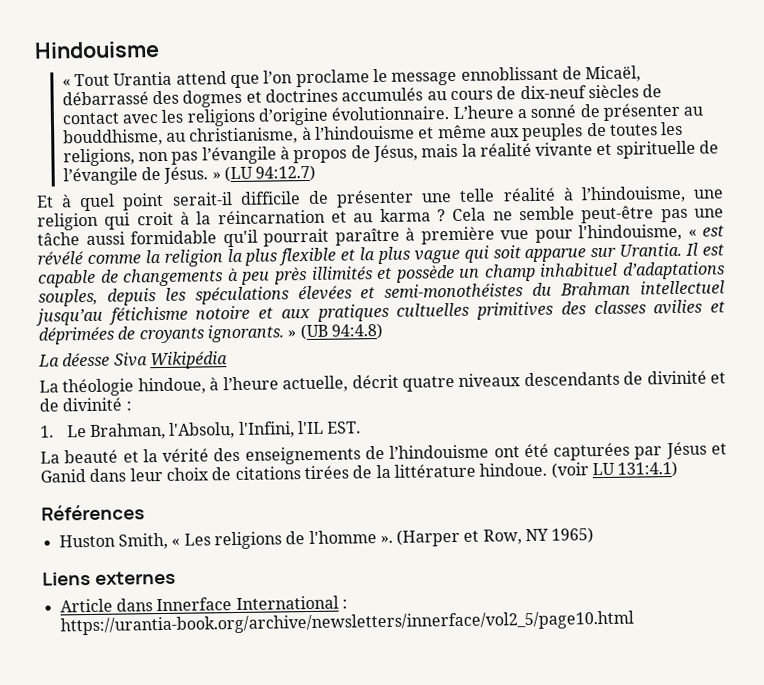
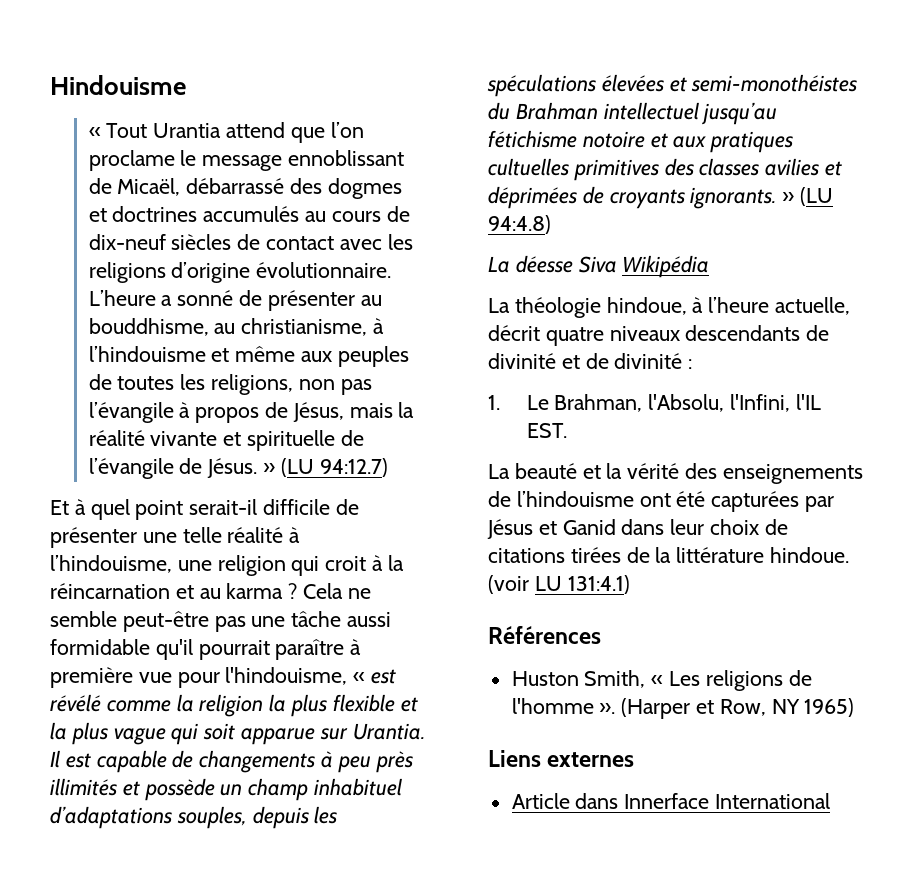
[299,323,328,341] (UB -> [800,187,834,206] (LU
[341,599,348,609] [59,610,634,636] : https://urantia-book.org/archive/newsletters/innerface/vol2_5/page10.html -> (831, 801) none

